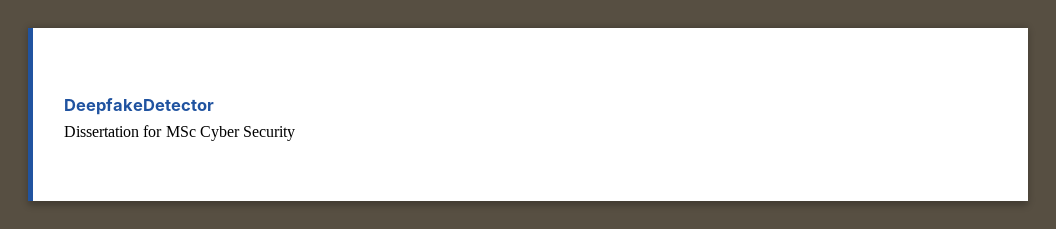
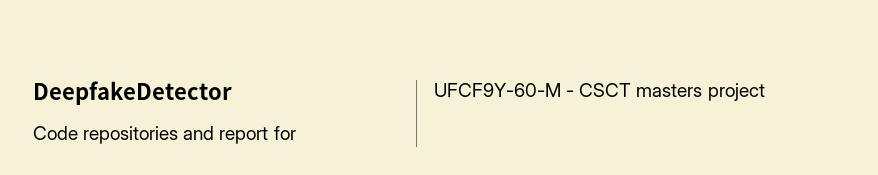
[64,125,296,141] Dissertation for MSc Cyber Security -> [33,126,296,144] [434,83,765,101] Code repositories and report for UFCF9Y-60-M - CSCT masters project

